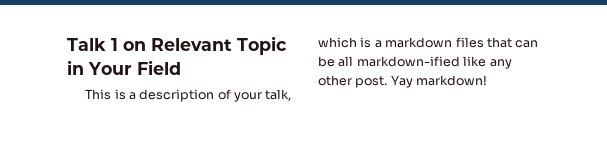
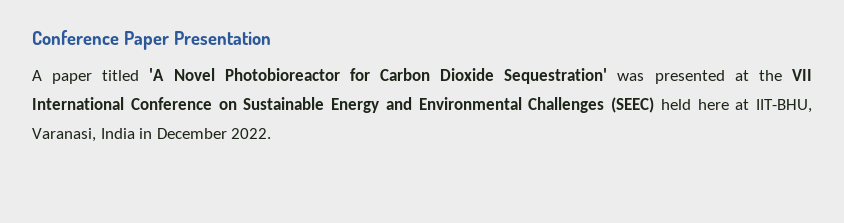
[67,36,287,55] [67,60,181,75] [85,89,292,102] [318,37,539,48] [318,56,512,69] [318,75,488,88] Talk 1 on Relevant Topic in Your Field // This is a description of your talk, which is a markdown files that can be all markdown-ified like any other post. Yay markdown! -> [32,30,271,50] [32,68,812,84] [32,97,812,113] [32,128,272,142] Conference Paper Presentation // A paper titled 'A Novel Photobioreactor for Carbon Dioxide Sequestration' was presented at the VII International Conference on Sustainable Energy and Environmental Challenges (SEEC) held here at IIT-BHU, Varanasi, India in December 2022.

